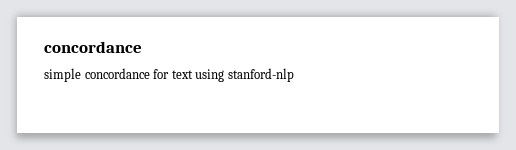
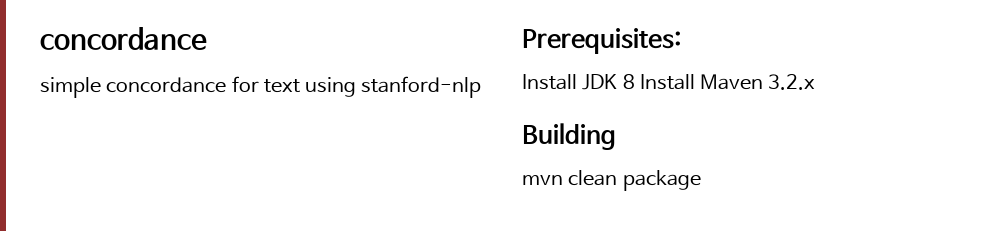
(294, 75) none -> [522,28,681,54] [522,74,816,90] [522,123,616,150] [522,170,701,191] // Prerequisites: // Install JDK 8 Install Maven 3.2.x // Building // mvn clean package

